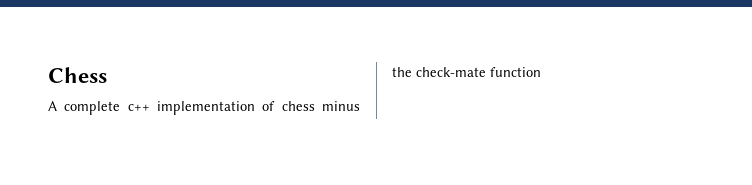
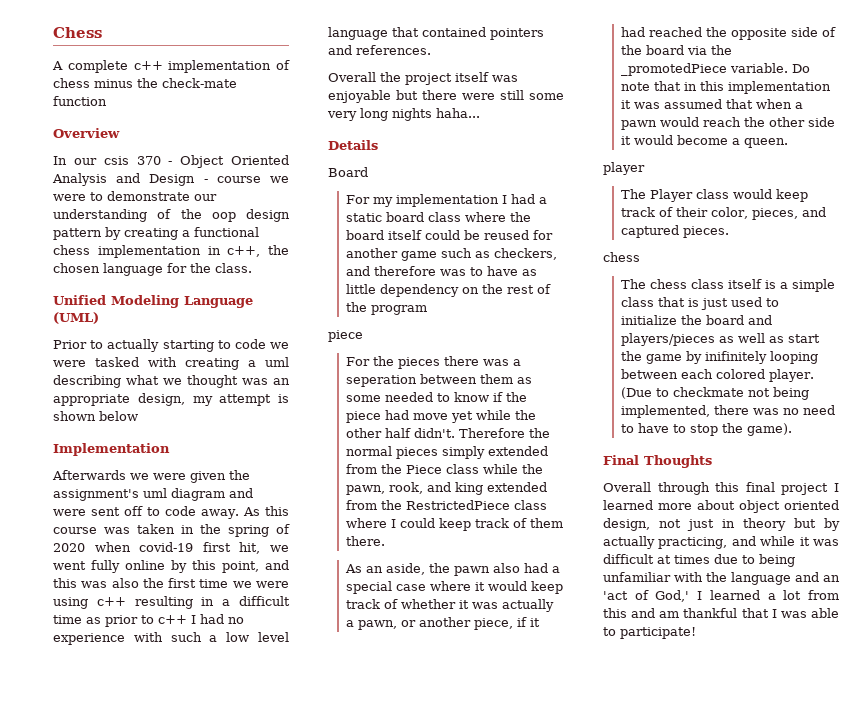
(541, 72) none -> [53,128,120,138] [53,155,289,168] [52,173,289,186] [53,191,217,201] [53,209,290,222] [53,227,259,240] [53,245,289,258] [53,263,252,276] [53,295,253,308] [53,312,99,324] [53,339,289,352] [53,357,289,370] [53,375,290,388] [53,393,289,406] [53,411,138,421] [53,443,170,456] [52,470,250,483] [53,488,253,501] [53,506,289,519] [53,524,290,537] [53,542,289,554] [53,560,289,573] [53,578,289,588] [53,596,290,609] [53,614,244,627] [53,632,289,645] [328,27,544,40] [328,45,431,55] [328,72,518,85] [328,90,564,103] [327,108,480,121] [328,140,378,150] [328,167,368,177] [346,194,548,207] [346,212,532,222] [346,230,554,240] [346,248,558,261] [346,266,538,276] [346,284,552,297] [346,302,428,315] [328,330,363,342] [346,356,522,369] [346,374,533,387] [346,392,528,402] [346,410,537,423] [346,428,551,438] [346,446,549,459] [346,464,544,474] [346,482,548,495] [346,500,548,510] [346,518,564,531] [346,536,386,546] [345,563,561,576] [346,581,564,594] [346,599,555,612] [346,617,541,630] [621,27,837,40] [621,45,733,55] [621,63,811,76] [621,81,832,94] [621,99,804,109] [621,117,836,130] [621,135,789,148] [603,162,645,175] [621,189,809,202] [621,207,827,220] [621,225,730,238] [603,252,640,262] [621,279,836,292] [621,297,780,310] [621,315,773,325] [621,333,821,346] [621,351,819,364] [621,369,815,382] [621,387,810,400] [621,405,836,418] [621,423,793,436] [603,455,712,468] [603,482,839,495] [603,500,839,513] [603,518,840,531] [603,536,839,549] [603,554,795,567] [603,572,840,585] [603,590,839,602] [603,608,839,618] [603,627,696,639] // Overview // In our csis 370 - Object Oriented Analysis and Design - course we were to demonstrate our understanding of the oop design pattern by creating a functional chess implementation in c++, the chosen language for the class. // Unified Modeling Language (UML) // Prior to actually starting to code we were tasked with creating a uml describing what we thought was an appropriate design, my attempt is shown below // Implementation // Afterwards we were given the assignment's uml diagram and were sent off to code away. As this course was taken in the spring of 2020 when covid-19 first hit, we went fully online by this point, and this was also the first time we were using c++ resulting in a difficult time as prior to c++ I had no experience with such a low level language that contained pointers and references. // Overall the project itself was enjoyable but there were still some very long nights haha... // Details // Board // For my implementation I had a static board class where the board itself could be reused for another game such as checkers, and therefore was to have as little dependency on the rest of the program // piece // For the pieces there was a seperation between them as some needed to know if the piece had move yet while the other half didn't. Therefore the normal pieces simply extended from the Piece class while the pawn, rook, and king extended from the RestrictedPiece class where I could keep track of them there. // As an aside, the pawn also had a special case where it would keep track of whether it was actually a pawn, or another piece, if it had reached the opposite side of the board via the _promotedPiece variable. Do note that in this implementation it was assumed that when a pawn would reach the other side it would become a queen. // player // The Player class would keep track of their color, pieces, and captured pieces. // chess // The chess class itself is a simple class that is just used to initialize the board and players/pieces as well as start the game by inifinitely looping between each colored player. (Due to checkmate not being implemented, there was no need to have to stop the game). // Final Thoughts // Overall through this final project I learned more about object oriented design, not just in theory but by actually practicing, and while it was difficult at times due to being unfamiliar with the language and an 'act of God,' I learned a lot from this and am thankful that I was able to participate!

